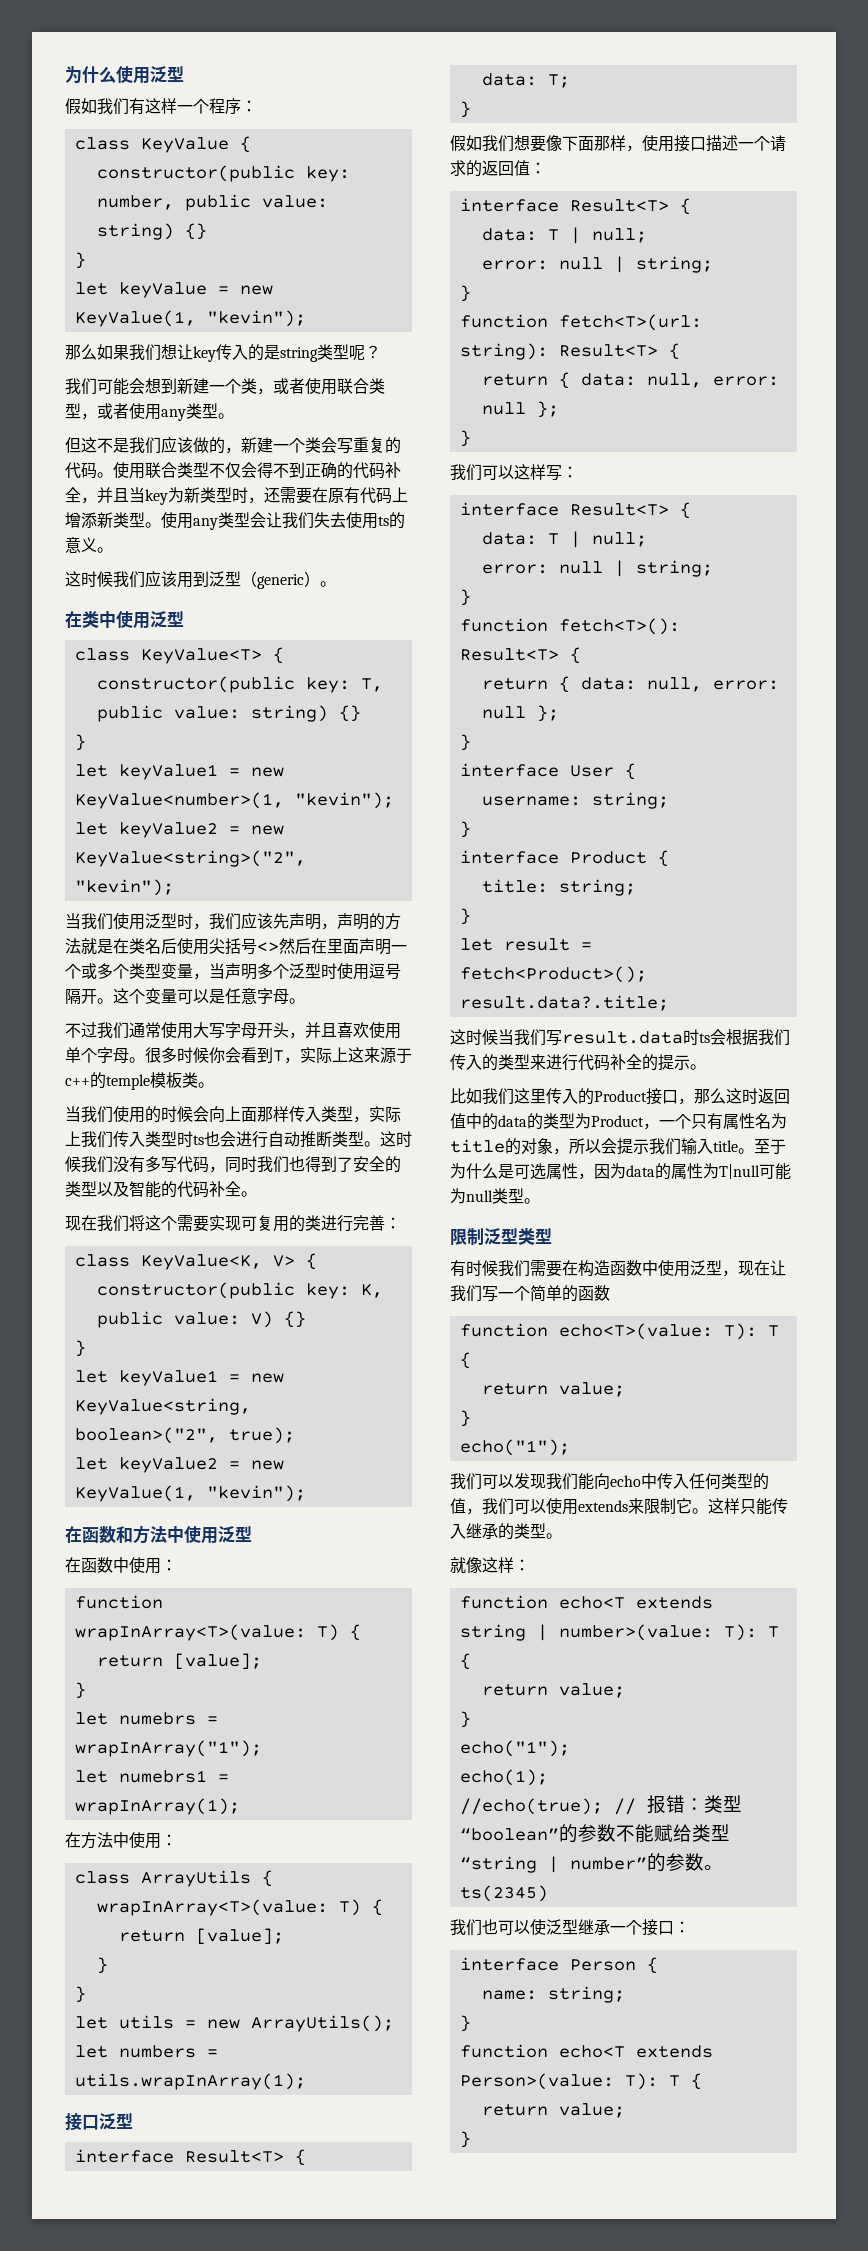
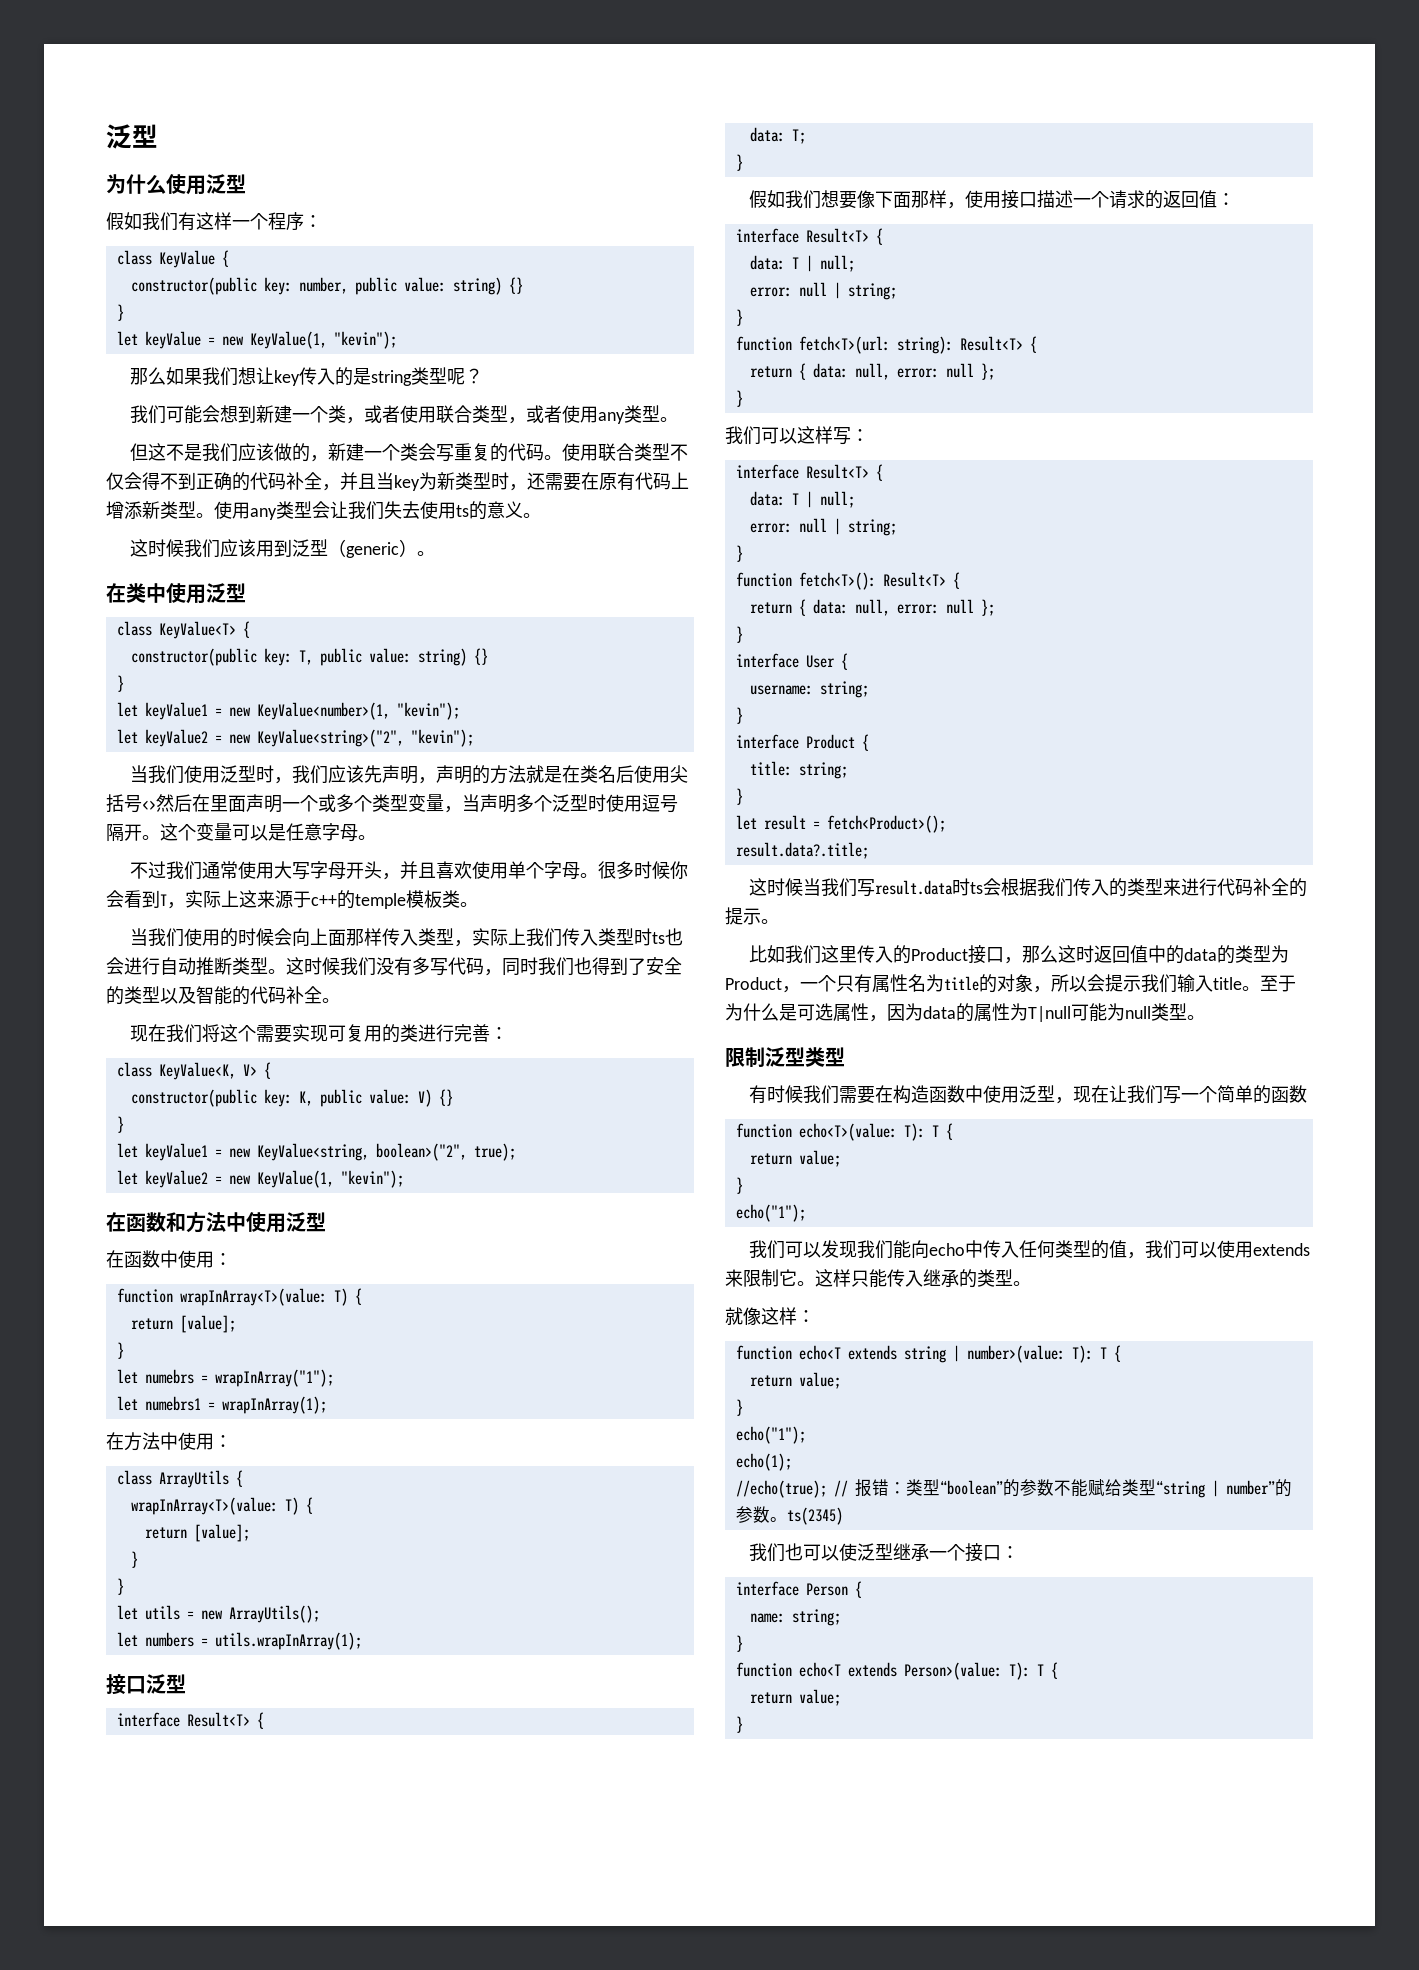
(65, 75) none -> [106,124,158,149] 泛型 //

